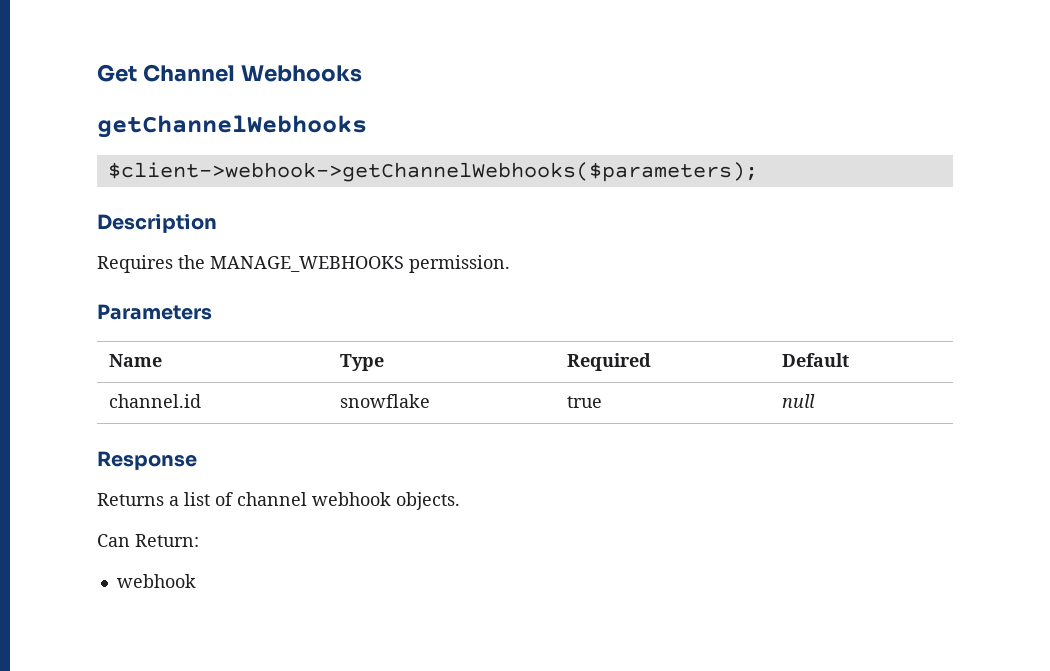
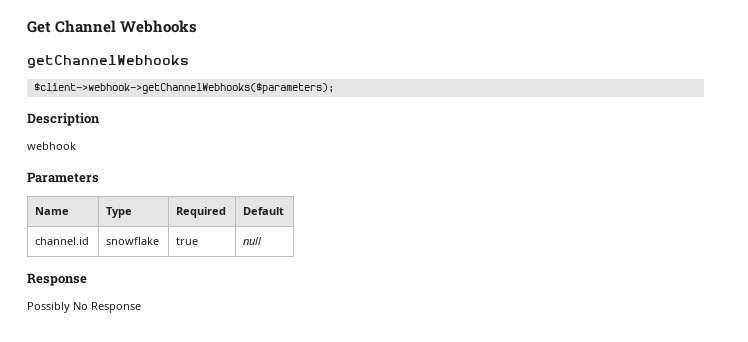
[97,255,510,273] Requires the MANAGE_WEBHOOKS permission. -> [27,142,76,150] webhook
[97,492,460,510] [97,534,199,547] [116,574,196,588] Returns a list of channel webhook objects. // Can Return: // webhook -> [27,302,141,313] Possibly No Response

